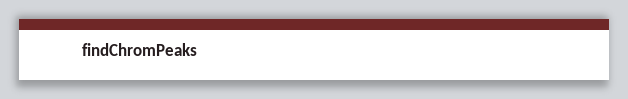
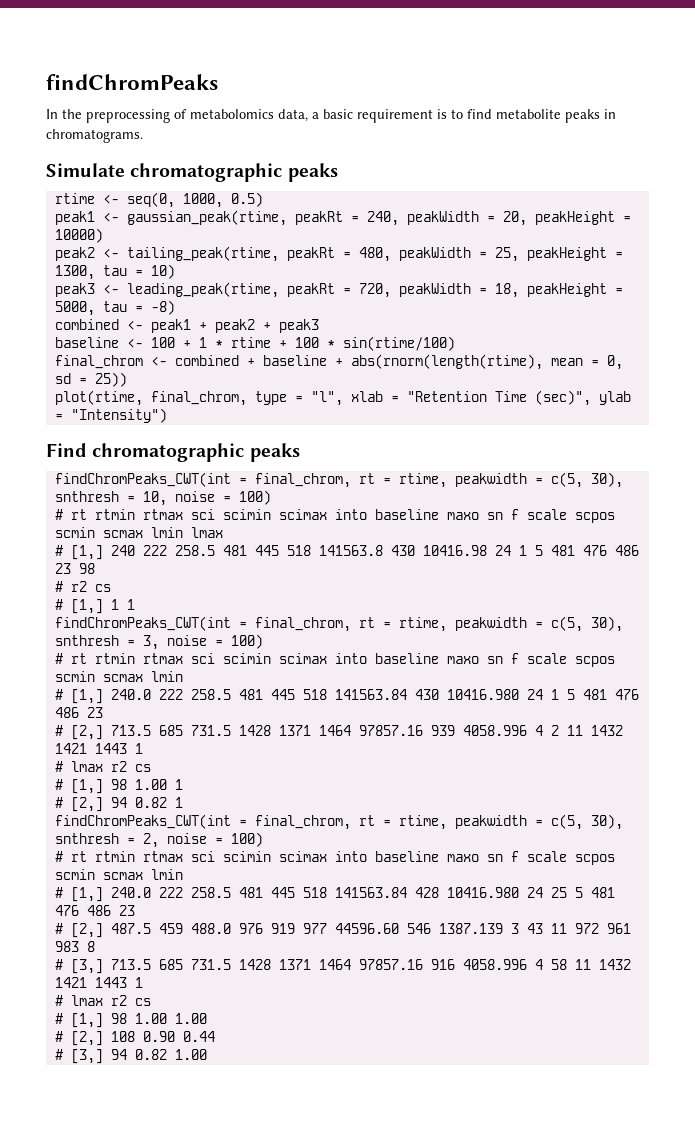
(197, 49) none -> [46,109,616,123] [46,129,143,143] [46,163,338,182] [54,192,263,208] [54,210,631,226] [54,228,103,243] [54,246,623,262] [54,264,175,280] [54,282,623,298] [54,300,175,316] [54,319,319,333] [54,336,455,351] [54,354,623,370] [54,372,127,387] [54,390,631,406] [54,408,167,423] [46,443,300,462] [54,472,623,488] [54,490,271,506] [54,509,615,523] [54,527,223,538] [54,545,639,560] [54,563,95,574] [54,581,111,592] [54,599,135,614] [54,616,623,632] [54,634,263,650] [54,653,615,667] [54,671,183,682] [54,689,639,704] [54,707,103,718] [54,725,623,740] [54,743,143,754] [54,761,151,772] [54,779,183,794] [54,797,183,812] [54,814,623,830] [54,832,263,848] [54,851,615,865] [54,869,183,880] [54,887,615,902] [54,905,135,916] [54,923,631,938] [54,941,95,952] [54,959,631,974] [54,977,143,988] [54,995,151,1006] [54,1013,207,1028] [54,1031,215,1046] [54,1049,207,1064] // In the preprocessing of metabolomics data, a basic requirement is to find metabolite peaks in chromatograms. // Simulate chromatographic peaks // rtime <- seq(0, 1000, 0.5) // peak1 <- gaussian_peak(rtime, peakRt = 240, peakWidth = 20, peakHeight = 10000) // peak2 <- tailing_peak(rtime, peakRt = 480, peakWidth = 25, peakHeight = 1300, tau = 10) // peak3 <- leading_peak(rtime, peakRt = 720, peakWidth = 18, peakHeight = 5000, tau = -8) // combined <- peak1 + peak2 + peak3 // baseline <- 100 + 1 * rtime + 100 * sin(rtime/100) // final_chrom <- combined + baseline + abs(rnorm(length(rtime), mean = 0, sd = 25)) // plot(rtime, final_chrom, type = "l", xlab = "Retention Time (sec)", ylab = "Intensity") // Find chromatographic peaks // findChromPeaks_CWT(int = final_chrom, rt = rtime, peakwidth = c(5, 30), snthresh = 10, noise = 100) // # rt rtmin rtmax sci scimin scimax into baseline maxo sn f scale scpos scmin scmax lmin lmax // # [1,] 240 222 258.5 481 445 518 141563.8 430 10416.98 24 1 5 481 476 486 23 98 // # r2 cs // # [1,] 1 1 // findChromPeaks_CWT(int = final_chrom, rt = rtime, peakwidth = c(5, 30), snthresh = 3, noise = 100) // # rt rtmin rtmax sci scimin scimax into baseline maxo sn f scale scpos scmin scmax lmin // # [1,] 240.0 222 258.5 481 445 518 141563.84 430 10416.980 24 1 5 481 476 486 23 // # [2,] 713.5 685 731.5 1428 1371 1464 97857.16 939 4058.996 4 2 11 1432 1421 1443 1 // # lmax r2 cs // # [1,] 98 1.00 1 // # [2,] 94 0.82 1 // findChromPeaks_CWT(int = final_chrom, rt = rtime, peakwidth = c(5, 30), snthresh = 2, noise = 100) // # rt rtmin rtmax sci scimin scimax into baseline maxo sn f scale scpos scmin scmax lmin // # [1,] 240.0 222 258.5 481 445 518 141563.84 428 10416.980 24 25 5 481 476 486 23 // # [2,] 487.5 459 488.0 976 919 977 44596.60 546 1387.139 3 43 11 972 961 983 8 // # [3,] 713.5 685 731.5 1428 1371 1464 97857.16 916 4058.996 4 58 11 1432 1421 1443 1 // # lmax r2 cs // # [1,] 98 1.00 1.00 // # [2,] 108 0.90 0.44 // # [3,] 94 0.82 1.00

